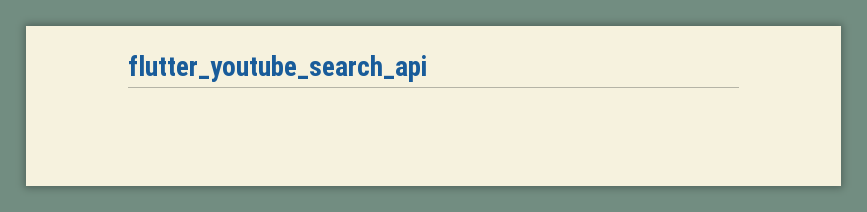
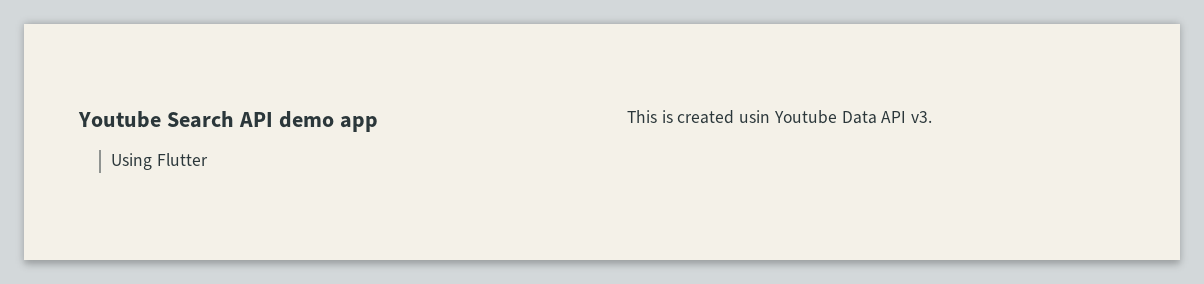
[128,55,427,82] flutter_youtube_search_api -> [78,111,378,132] [110,153,208,170] [627,110,933,124] Youtube Search API demo app // Using Flutter // This is created usin Youtube Data API v3.

